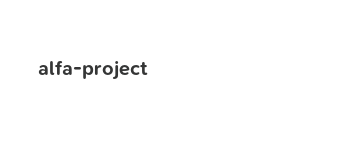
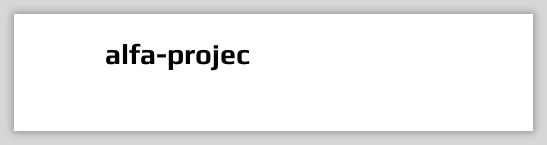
[38,60,148,80] alfa-project -> [105,43,250,71] alfa-projec

